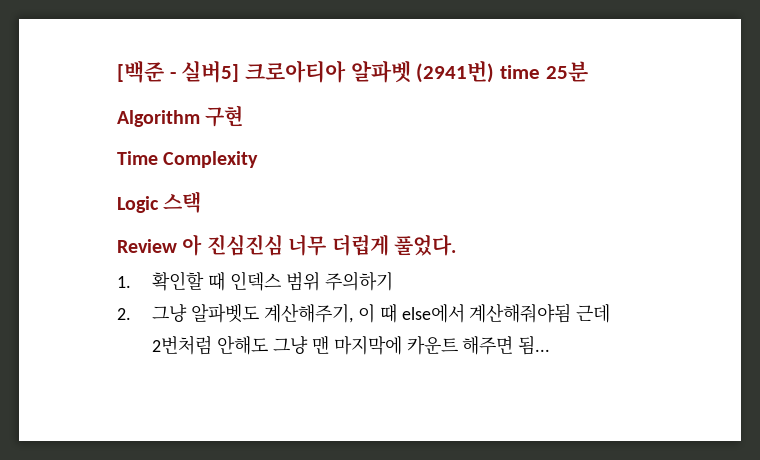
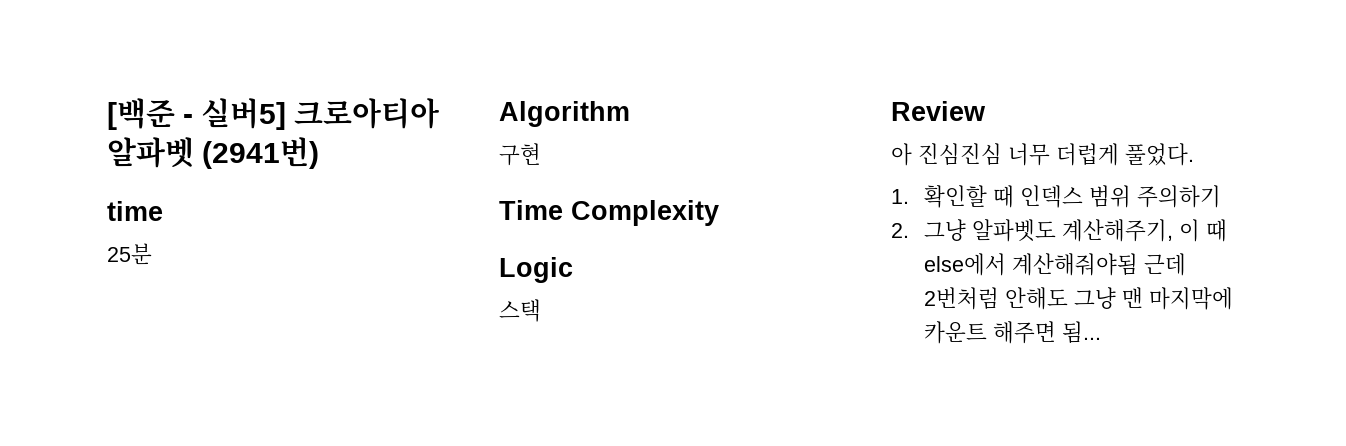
(495, 72) none -> (320, 153) //
(541, 72) none -> (163, 211) //
(200, 118) none -> (630, 114) //
(159, 204) none -> (573, 270) //
(177, 246) none -> (986, 111) //

